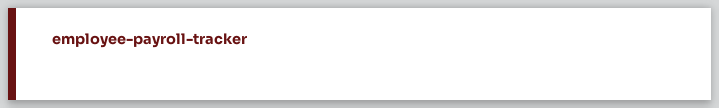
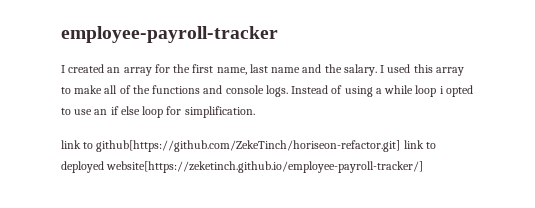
(247, 40) none -> [61,64,464,76] [61,85,473,97] [61,106,255,118] [61,140,436,152] [61,161,424,173] // I created an array for the first name, last name and the salary. I used this array to make all of the functions and console logs. Instead of using a while loop i opted to use an if else loop for simplification. // link to github[https://github.com/ZekeTinch/horiseon-refactor.git] link to deployed website[https://zeketinch.github.io/employee-payroll-tracker/]

